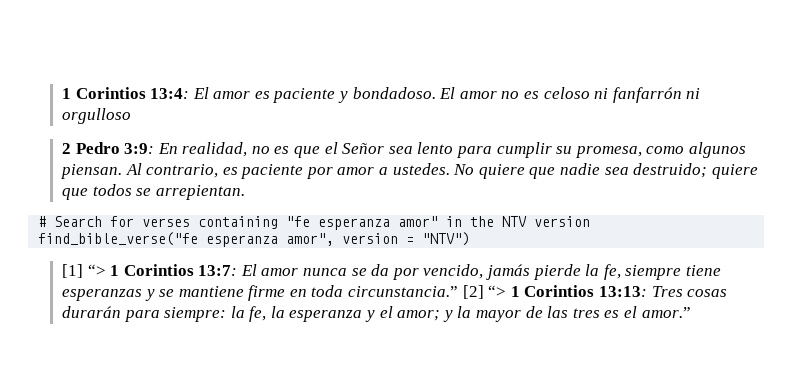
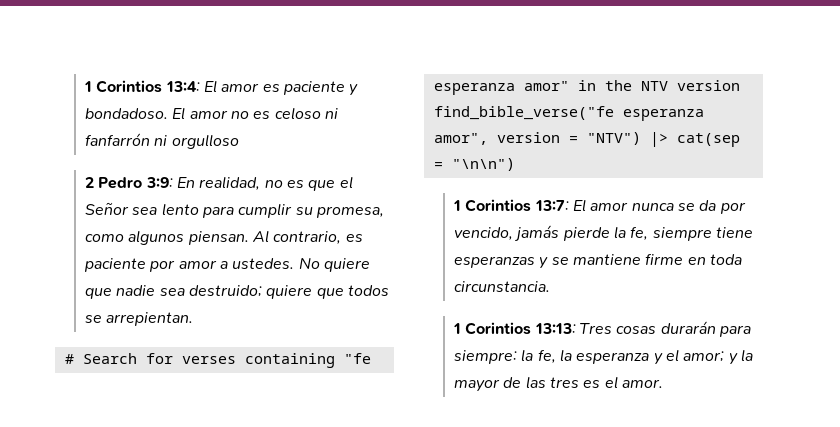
[61,264,106,278] // [1] “> -> [649,132,740,147] [433,158,515,171] |> cat(sep = "\n\n") //
[348,285,507,299] circunstancia.” [2] “> -> [454,281,551,292] circunstancia. //
[641,307,691,318] amor.” -> [621,379,663,388] amor.

